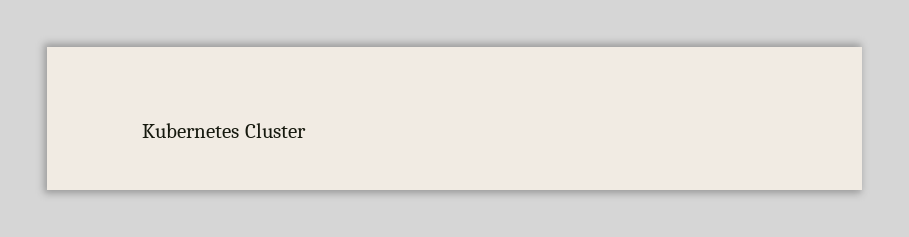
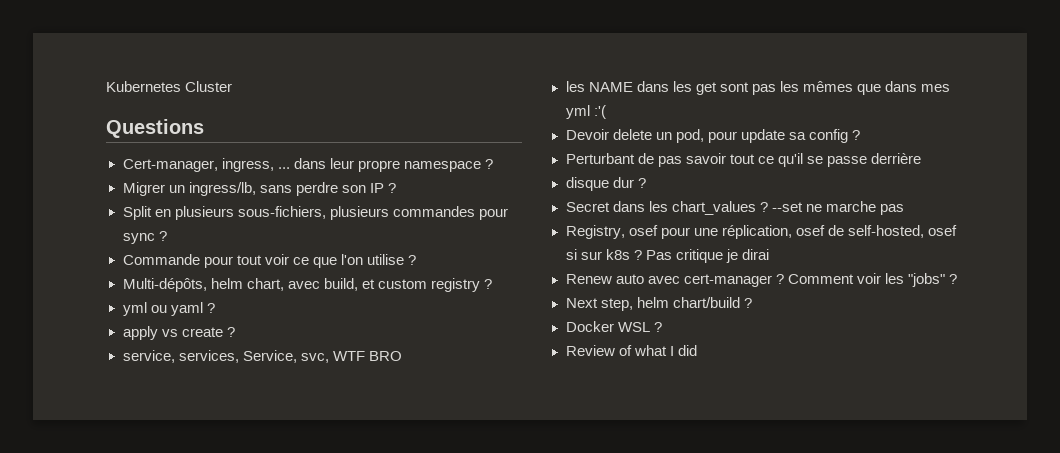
(306, 130) none -> [106,119,204,138] [122,158,493,172] [122,182,396,196] [122,206,508,220] [122,231,167,244] [122,254,416,268] [122,278,492,292] [122,302,215,316] [122,326,235,340] [122,350,402,363] [565,81,951,95] [565,105,606,119] [565,129,860,143] [565,153,921,167] [565,177,646,191] [565,201,904,215] [565,225,957,239] [565,249,769,263] [565,273,957,287] [565,297,752,311] [565,321,662,332] [565,345,697,356] // Questions // Cert-manager, ingress, ... dans leur propre namespace ? // Migrer un ingress/lb, sans perdre son IP ? // Split en plusieurs sous-fichiers, plusieurs commandes pour sync ? // Commande pour tout voir ce que l'on utilise ? // Multi-dépôts, helm chart, avec build, et custom registry ? // yml ou yaml ? // apply vs create ? // service, services, Service, svc, WTF BRO // les NAME dans les get sont pas les mêmes que dans mes yml :'( // Devoir delete un pod, pour update sa config ? // Perturbant de pas savoir tout ce qu'il se passe derrière // disque dur ? // Secret dans les chart_values ? --set ne marche pas // Registry, osef pour une réplication, osef de self-hosted, osef si sur k8s ? Pas critique je dirai // Renew auto avec cert-manager ? Comment voir les "jobs" ? // Next step, helm chart/build ? // Docker WSL ? // Review of what I did

